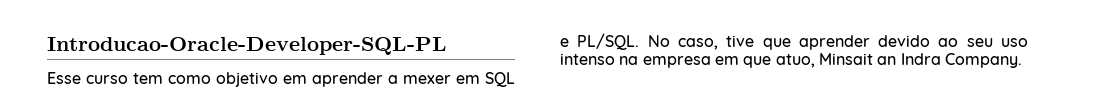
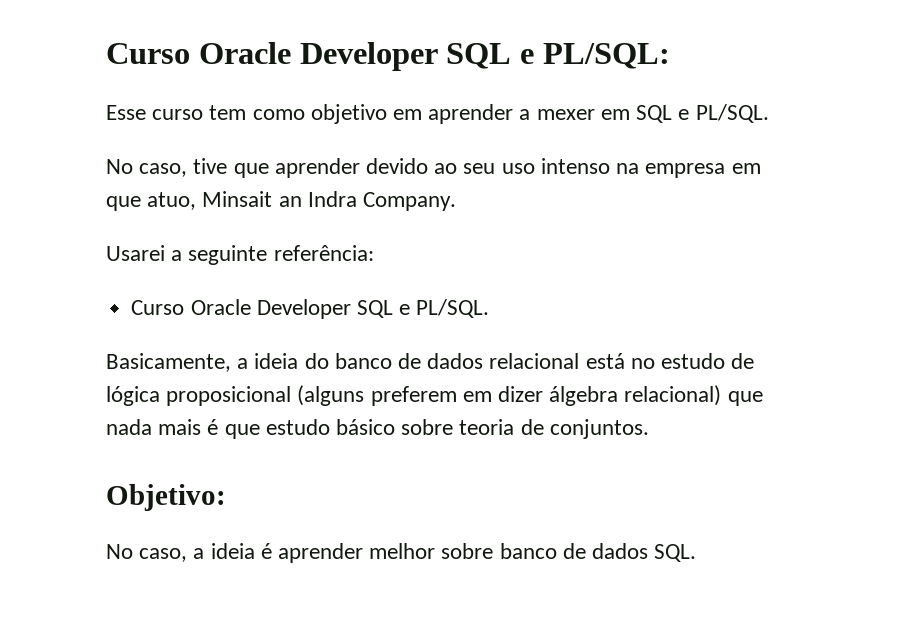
[47,37,447,55] Introducao-Oracle-Developer-SQL-PL -> [106,42,670,71] Curso Oracle Developer SQL e PL/SQL:
(640, 41) none -> (769, 113) //
(1022, 60) none -> [106,245,374,265] [131,299,490,319] [106,353,755,372] [106,385,763,406] [106,419,649,439] [106,484,226,511] [106,543,697,563] // Usarei a seguinte referência: // Curso Oracle Developer SQL e PL/SQL. // Basicamente, a ideia do banco de dados relacional está no estudo de lógica proposicional (alguns preferem em dizer álgebra relacional) que nada mais é que estudo básico sobre teoria de conjuntos. // Objetivo: // No caso, a ideia é aprender melhor sobre banco de dados SQL.

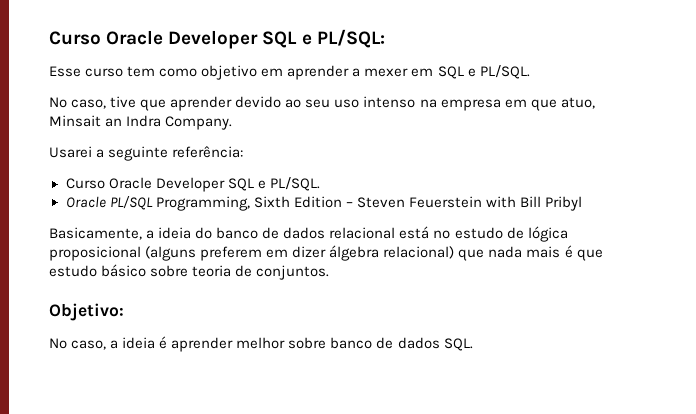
(490, 308) none -> [65,196,583,211] // Oracle PL/SQL Programming, Sixth Edition – Steven Feuerstein with Bill Pribyl

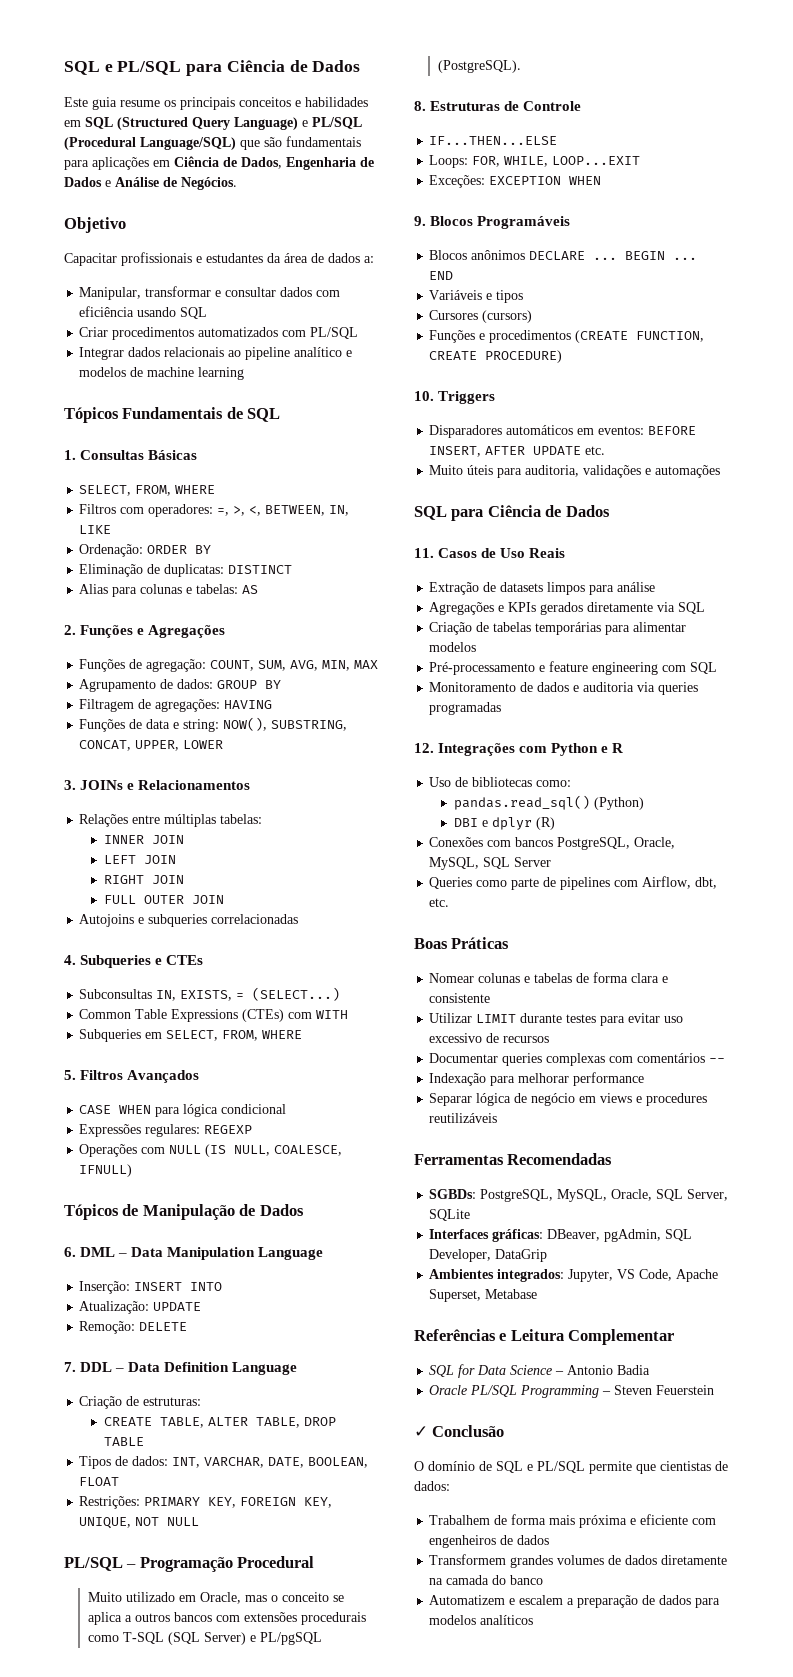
[49,29,385,49] [49,65,530,80] [49,96,595,111] [49,115,233,130] [49,146,244,161] [65,177,320,192] Curso Oracle Developer SQL e PL/SQL: // Esse curso tem como objetivo em aprender a mexer em SQL e PL/SQL. // No caso, tive que aprender devido ao seu uso intenso na empresa em que atuo, Minsait an Indra Company. // Usarei a seguinte referência: // Curso Oracle Developer SQL e PL/SQL. -> [64,60,361,76] [64,97,368,110] [64,117,362,130] [64,136,361,150] [64,156,374,170] [64,177,237,190] [64,217,126,233] [64,252,374,266] [79,286,341,300] [79,306,208,319] [79,327,359,340] [79,347,353,360] [79,367,245,380] [64,407,281,423] [64,450,198,460] [79,485,216,496] [79,504,350,517] [79,525,112,534] [79,544,212,557] [79,564,293,577] [79,584,259,597] [64,625,226,638] [79,659,379,672] [79,679,282,692] [79,699,273,712] [79,717,348,732] [79,740,224,751] [64,780,251,790] [79,814,263,827] [103,835,184,844] [103,855,176,864] [103,875,184,884] [103,895,224,904] [79,914,299,927] [64,955,204,968] [79,987,341,1001] [79,1009,349,1022] [79,1029,303,1042] [64,1070,200,1083] [79,1104,287,1117] [79,1124,253,1137] [79,1144,343,1157] [79,1164,133,1177] [64,1204,304,1220] [64,1247,324,1260] [79,1281,223,1294] [79,1301,202,1314] [79,1321,188,1334] [64,1362,298,1375] [79,1396,202,1409] [103,1417,336,1428] [103,1437,144,1446] [79,1456,369,1469] [79,1477,120,1486] [79,1496,333,1509] [79,1517,200,1529] [64,1556,315,1572] [88,1592,345,1604] [88,1612,367,1625] [88,1632,323,1645] [438,60,522,73] [414,101,582,111] [429,136,558,145] [429,155,641,168] [429,175,602,188] [414,216,571,229] [429,250,698,260] [429,271,454,280] [429,290,524,303] [429,310,533,323] [429,330,705,343] [429,350,563,363] [414,391,496,404] [429,425,697,438] [429,446,606,457] [429,465,721,478] [414,505,610,521] [414,548,566,558] [429,582,656,595] [429,602,706,615] [429,622,687,635] [429,642,477,652] [429,661,718,675] [429,682,699,695] [429,702,502,715] [414,743,624,756] [429,777,572,787] [453,795,644,810] [453,817,555,830] [429,837,676,850] [429,857,552,870] [429,876,718,890] [429,898,450,907] [414,937,510,949] [429,972,669,983] [429,993,491,1003] [429,1013,684,1026] [429,1033,550,1043] [429,1053,726,1066] [429,1072,645,1086] [429,1093,708,1106] [429,1113,498,1123] [414,1153,613,1165] [429,1189,729,1202] [429,1209,471,1221] [429,1229,693,1242] [429,1249,548,1262] [429,1269,719,1282] [429,1289,538,1302] [414,1329,675,1345] [429,1364,651,1378] SQL e PL/SQL para Ciência de Dados // Este guia resume os principais conceitos e habilidades em SQL (Structured Query Language) e PL/SQL (Procedural Language/SQL) que são fundamentais para aplicações em Ciência de Dados, Engenharia de Dados e Análise de Negócios. // Objetivo // Capacitar profissionais e estudantes da área de dados a: // Manipular, transformar e consultar dados com eficiência usando SQL // Criar procedimentos automatizados com PL/SQL // Integrar dados relacionais ao pipeline analítico e modelos de machine learning // Tópicos Fundamentais de SQL // 1. Consultas Básicas // SELECT, FROM, WHERE // Filtros com operadores: =, >, <, BETWEEN, IN, LIKE // Ordenação: ORDER BY // Eliminação de duplicatas: DISTINCT // Alias para colunas e tabelas: AS // 2. Funções e Agregações // Funções de agregação: COUNT, SUM, AVG, MIN, MAX // Agrupamento de dados: GROUP BY // Filtragem de agregações: HAVING // Funções de data e string: NOW(), SUBSTRING, CONCAT, UPPER, LOWER // 3. JOINs e Relacionamentos // Relações entre múltiplas tabelas: // INNER JOIN // LEFT JOIN // RIGHT JOIN // FULL OUTER JOIN // Autojoins e subqueries correlacionadas // 4. Subqueries e CTEs // Subconsultas IN, EXISTS, = (SELECT...) // Common Table Expressions (CTEs) com WITH // Subqueries em SELECT, FROM, WHERE // 5. Filtros Avançados // CASE WHEN para lógica condicional // Expressões regulares: REGEXP // Operações com NULL (IS NULL, COALESCE, IFNULL) // Tópicos de Manipulação de Dados // 6. DML – Data Manipulation Language // Inserção: INSERT INTO // Atualização: UPDATE // Remoção: DELETE // 7. DDL – Data Definition Language // Criação de estruturas: // CREATE TABLE, ALTER TABLE, DROP TABLE // Tipos de dados: INT, VARCHAR, DATE, BOOLEAN, FLOAT // Restrições: PRIMARY KEY, FOREIGN KEY, UNIQUE, NOT NULL // PL/SQL – Programação Procedural // Muito utilizado em Oracle, mas o conceito se aplica a outros bancos com extensões procedurais como T-SQL (SQL Server) e PL/pgSQL (PostgreSQL). // 8. Estruturas de Controle // IF...THEN...ELSE // Loops: FOR, WHILE, LOOP...EXIT // Exceções: EXCEPTION WHEN // 9. Blocos Programáveis // Blocos anônimos DECLARE ... BEGIN ... END // Variáveis e tipos // Cursores (cursors) // Funções e procedimentos (CREATE FUNCTION, CREATE PROCEDURE) // 10. Triggers // Disparadores automáticos em eventos: BEFORE INSERT, AFTER UPDATE etc. // Muito úteis para auditoria, validações e automações // SQL para Ciência de Dados // 11. Casos de Uso Reais // Extração de datasets limpos para análise // Agregações e KPIs gerados diretamente via SQL // Criação de tabelas temporárias para alimentar modelos // Pré-processamento e feature engineering com SQL // Monitoramento de dados e auditoria via queries programadas // 12. Integrações com Python e R // Uso de bibliotecas como: // pandas.read_sql() (Python) // DBI e dplyr (R) // Conexões com bancos PostgreSQL, Oracle, MySQL, SQL Server // Queries como parte de pipelines com Airflow, dbt, etc. // Boas Práticas // Nomear colunas e tabelas de forma clara e consistente // Utilizar LIMIT durante testes para evitar uso excessivo de recursos // Documentar queries complexas com comentários -- // Indexação para melhorar performance // Separar lógica de negócio em views e procedures reutilizáveis // Ferramentas Recomendadas // SGBDs: PostgreSQL, MySQL, Oracle, SQL Server, SQLite // Interfaces gráficas: DBeaver, pgAdmin, SQL Developer, DataGrip // Ambientes integrados: Jupyter, VS Code, Apache Superset, Metabase // Referências e Leitura Complementar // SQL for Data Science – Antonio Badia
[155,196,342,211] Programming, Sixth Edition -> [520,1385,600,1398] Programming
[485,196,583,211] [49,226,568,242] [49,245,603,261] [49,264,330,280] [49,303,124,321] [49,336,473,352] with Bill Pribyl // Basicamente, a ideia do banco de dados relacional está no estudo de lógica proposicional (alguns preferem em dizer álgebra relacional) que nada mais é que estudo básico sobre teoria de conjuntos. // Objetivo: // No caso, a ideia é aprender melhor sobre banco de dados SQL. -> [414,1425,505,1437] [414,1461,728,1474] [414,1481,450,1491] [429,1514,717,1528] [429,1535,550,1548] [429,1554,728,1568] [429,1575,544,1585] [429,1595,721,1608] [429,1615,534,1625] // ✓ Conclusão // O domínio de SQL e PL/SQL permite que cientistas de dados: // Trabalhem de forma mais próxima e eficiente com engenheiros de dados // Transformem grandes volumes de dados diretamente na camada do banco // Automatizem e escalem a preparação de dados para modelos analíticos

